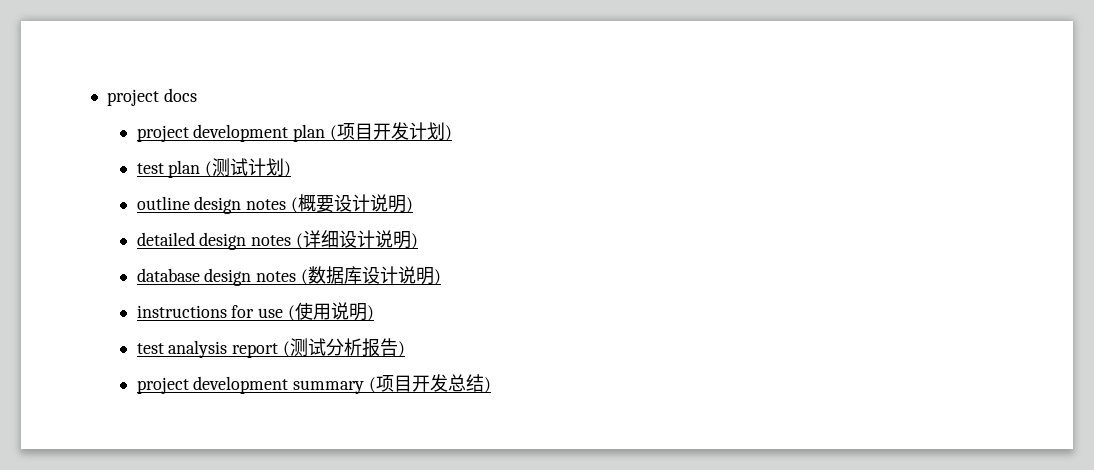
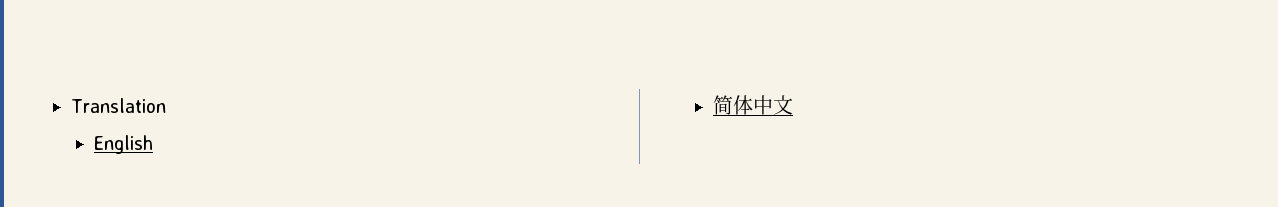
[106,88,197,106] [136,122,453,142] [136,158,292,178] [136,194,414,214] [136,230,419,250] [136,266,442,286] [136,302,375,321] [136,338,406,358] [136,374,492,394] project docs // project development plan (项目开发计划) // test plan (测试计划) // outline design notes (概要设计说明) // detailed design notes (详细设计说明) // database design notes (数据库设计说明) // instructions for use (使用说明) // test analysis report (测试分析报告) // project development summary (项目开发总结) -> [71,98,166,113] [94,135,154,154] [713,95,794,115] Translation // English // 简体中文

